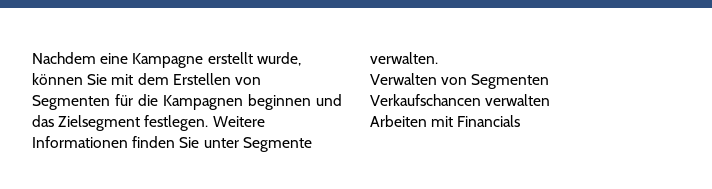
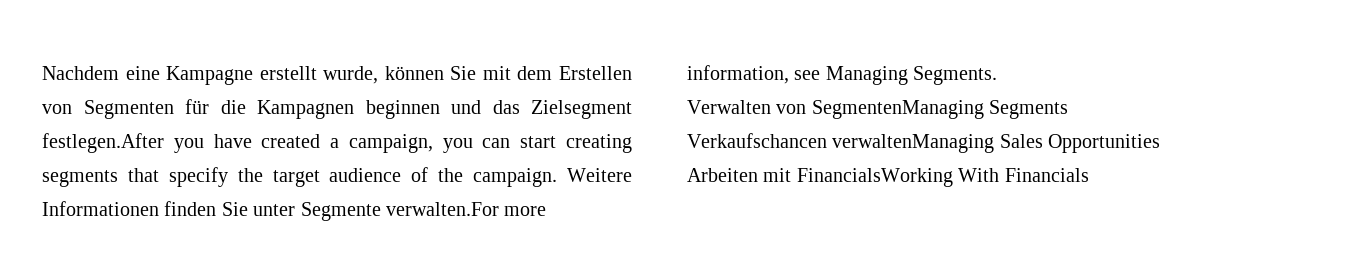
[144,115,209,131] festlegen. -> [42,133,632,153] [42,167,558,187] festlegen.After you have created a campaign, you can start creating segments that specify the target audience of the campaign.
[370,52,438,64] verwalten. -> [386,202,547,216] [687,65,998,85] verwalten.For more information, see Managing Segments.
[471,74,550,89] Segmenten -> [811,100,1069,119] SegmentenManaging Segments
[485,94,551,106] verwalten -> [832,134,1161,153] verwaltenManaging Sales Opportunities
(454, 121) none -> [796,168,1000,187] FinancialsWorking With

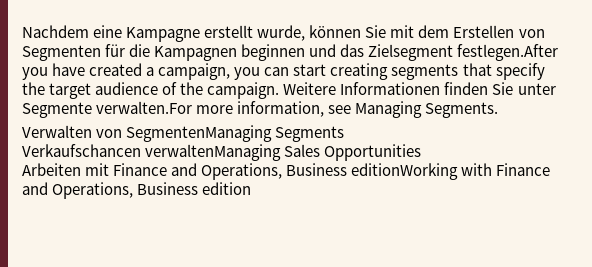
[796,168,1089,187] FinancialsWorking With Financials -> [113,163,551,180] [22,182,252,199] Finance and Operations, Business editionWorking with Finance and Operations, Business edition

